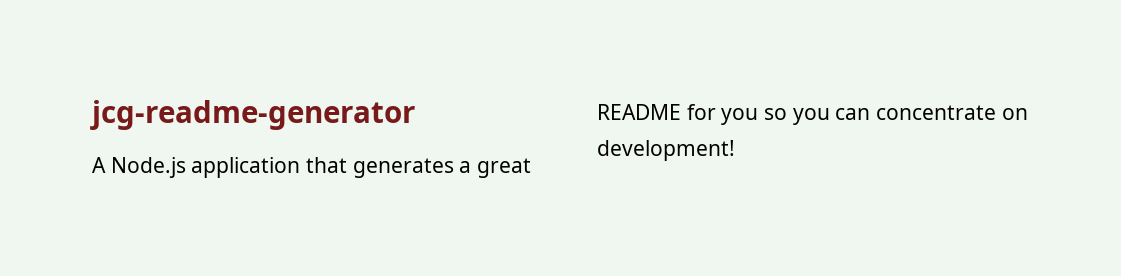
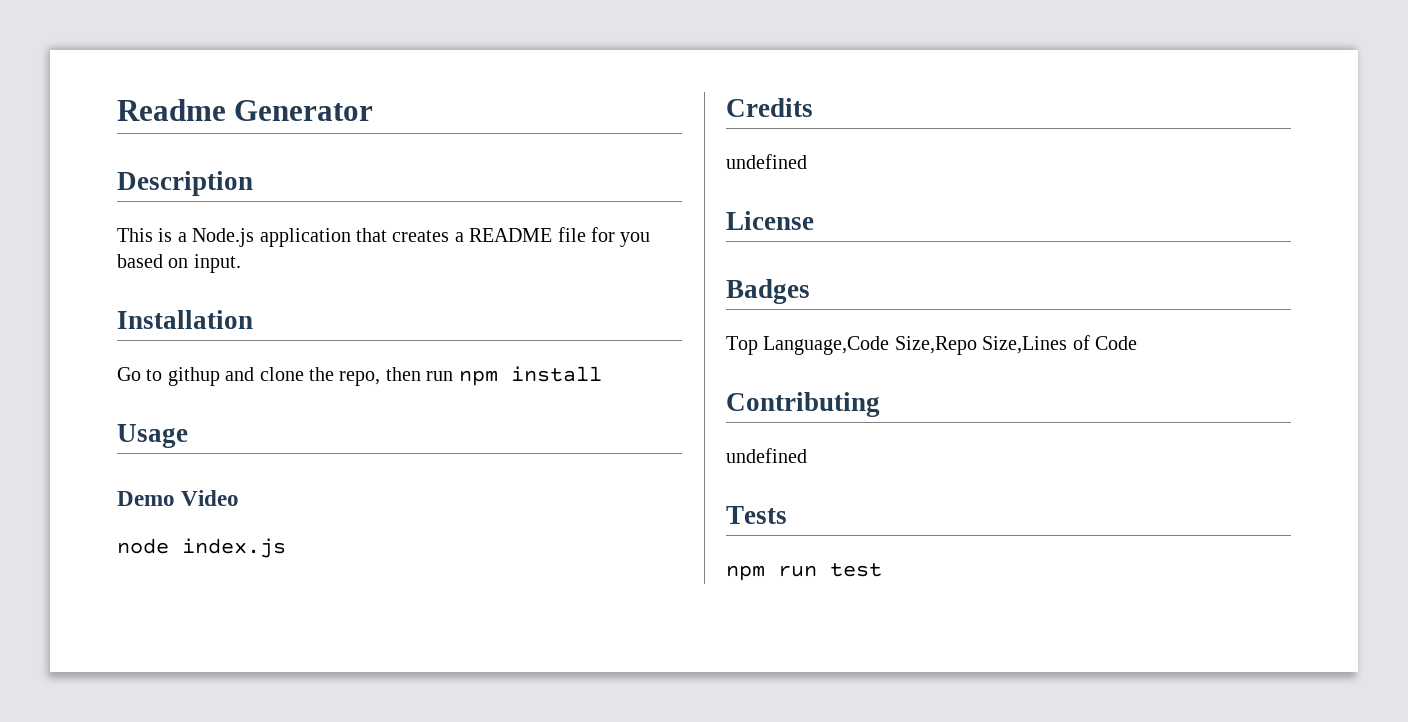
[90,100,415,130] [92,157,532,178] [597,104,1028,125] [597,140,735,161] jcg-readme-generator // A Node.js application that generates a great README for you so you can concentrate on development! -> [117,99,374,121] [117,171,253,196] [117,227,651,247] [117,254,241,273] [117,310,253,329] [117,366,602,386] [117,424,188,448] [117,490,240,506] [117,538,286,558] [726,98,813,117] [726,154,807,169] [726,211,814,230] [726,279,810,304] [726,335,1137,355] [726,392,880,417] [726,448,807,463] [726,506,787,524] [726,563,882,581] Readme Generator // Description // This is a Node.js application that creates a README file for you based on input. // Installation // Go to githup and clone the repo, then run npm install // Usage // Demo Video // node index.js // Credits // undefined // License // Badges // Top Language,Code Size,Repo Size,Lines of Code // Contributing // undefined // Tests // npm run test

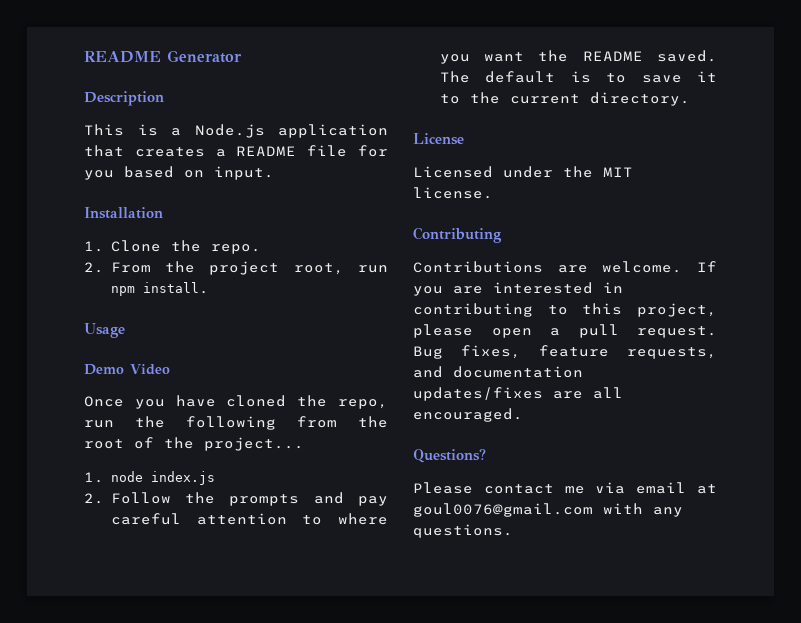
[117,99,226,121] Readme -> [84,51,161,63] README
[117,367,421,386] Go to githup and clone the repo, then -> [84,240,261,254] [84,261,344,275] 1. Clone the repo. // 2. From the project root,
[510,366,602,382] install -> [142,282,209,294] install.
[117,538,286,558] [726,98,813,117] [726,154,807,169] [726,211,814,230] [726,279,810,304] [726,335,1137,355] [726,392,880,417] [726,448,807,463] [726,506,787,524] [726,563,882,581] node index.js // Credits // undefined // License // Badges // Top Language,Code Size,Repo Size,Lines of Code // Contributing // undefined // Tests // npm run test -> [84,395,388,409] [84,416,388,430] [84,437,304,451] [84,471,215,485] [84,492,388,506] [110,513,388,525] [439,50,717,64] [439,71,717,83] [439,92,690,106] [413,133,464,145] [413,166,633,178] [413,187,493,199] [413,227,502,243] [413,261,717,273] [413,282,623,296] [413,303,717,317] [413,324,717,338] [413,345,717,359] [413,366,583,378] [413,387,623,401] [413,408,523,422] [413,449,486,463] [413,482,717,494] [413,503,683,517] [413,524,513,538] Once you have cloned the repo, run the following from the root of the project... // 1. node index.js // 2. Follow the prompts and pay careful attention to where you want the README saved. The default is to save it to the current directory. // License // Licensed under the MIT license. // Contributing // Contributions are welcome. If you are interested in contributing to this project, please open a pull request. Bug fixes, feature requests, and documentation updates/fixes are all encouraged. // Questions? // Please contact me via email at goul0076@gmail.com with any questions.

